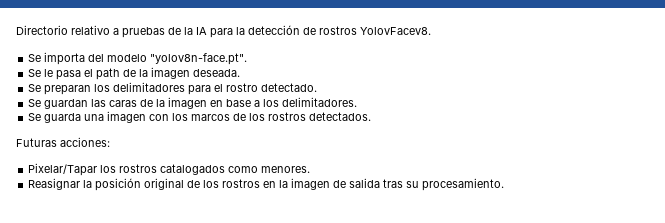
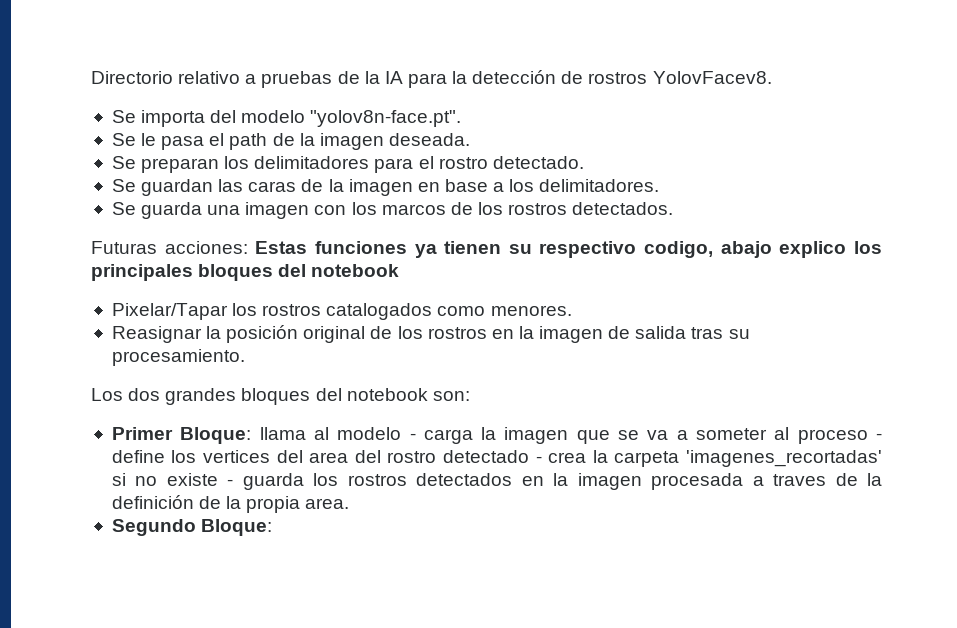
(110, 142) none -> [255,241,882,258] [91,264,400,281] Estas funciones ya tienen su respectivo codigo, abajo explico los principales bloques del notebook
(505, 184) none -> [91,388,470,405] [111,427,883,444] [111,450,883,467] [111,473,883,490] [111,495,350,513] [111,519,273,536] // Los dos grandes bloques del notebook son: // Primer Bloque: llama al modelo - carga la imagen que se va a someter al proceso - define los vertices del area del rostro detectado - crea la carpeta 'imagenes_recortadas' si no existe - guarda los rostros detectados en la imagen procesada a traves de la definición de la propia area. // Segundo Bloque:

